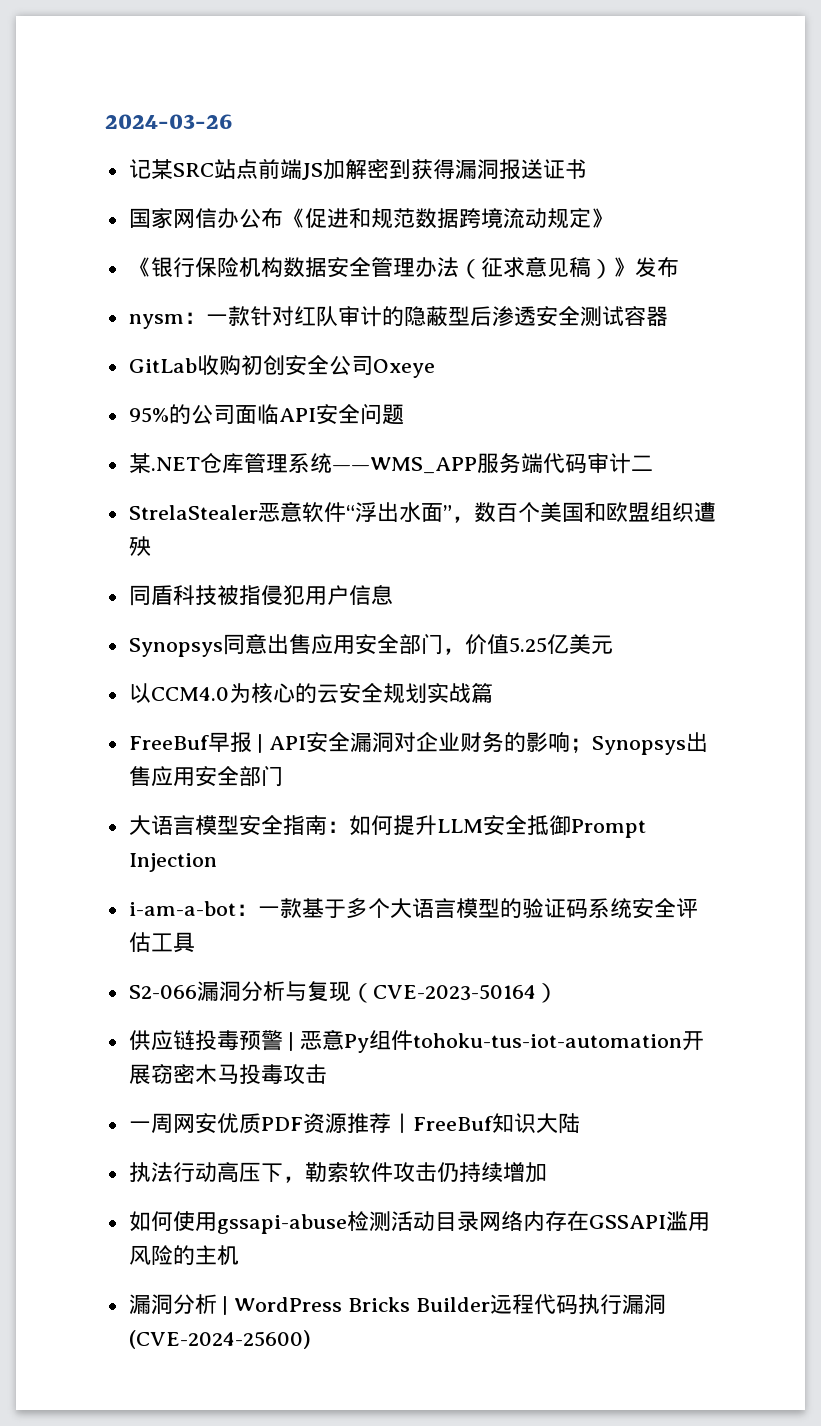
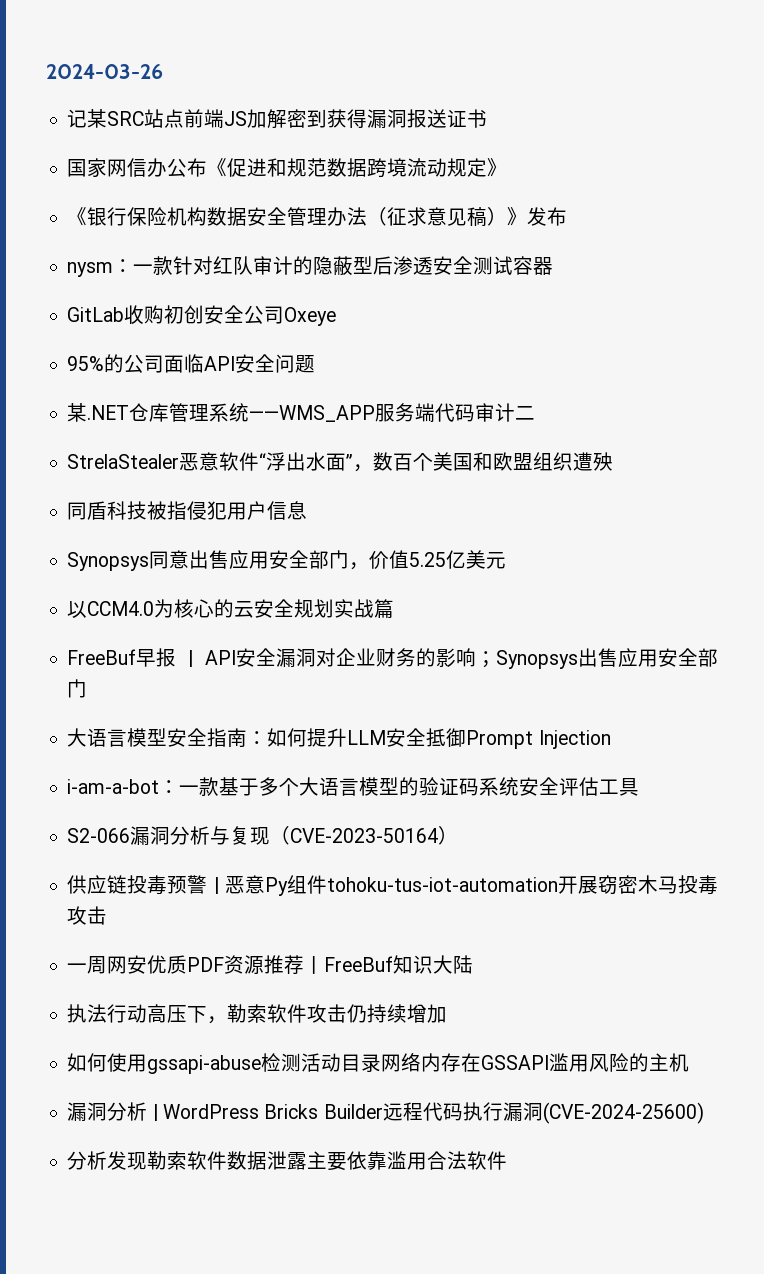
(311, 1339) none -> [67,1151,508,1171] // 分析发现勒索软件数据泄露主要依靠滥用合法软件

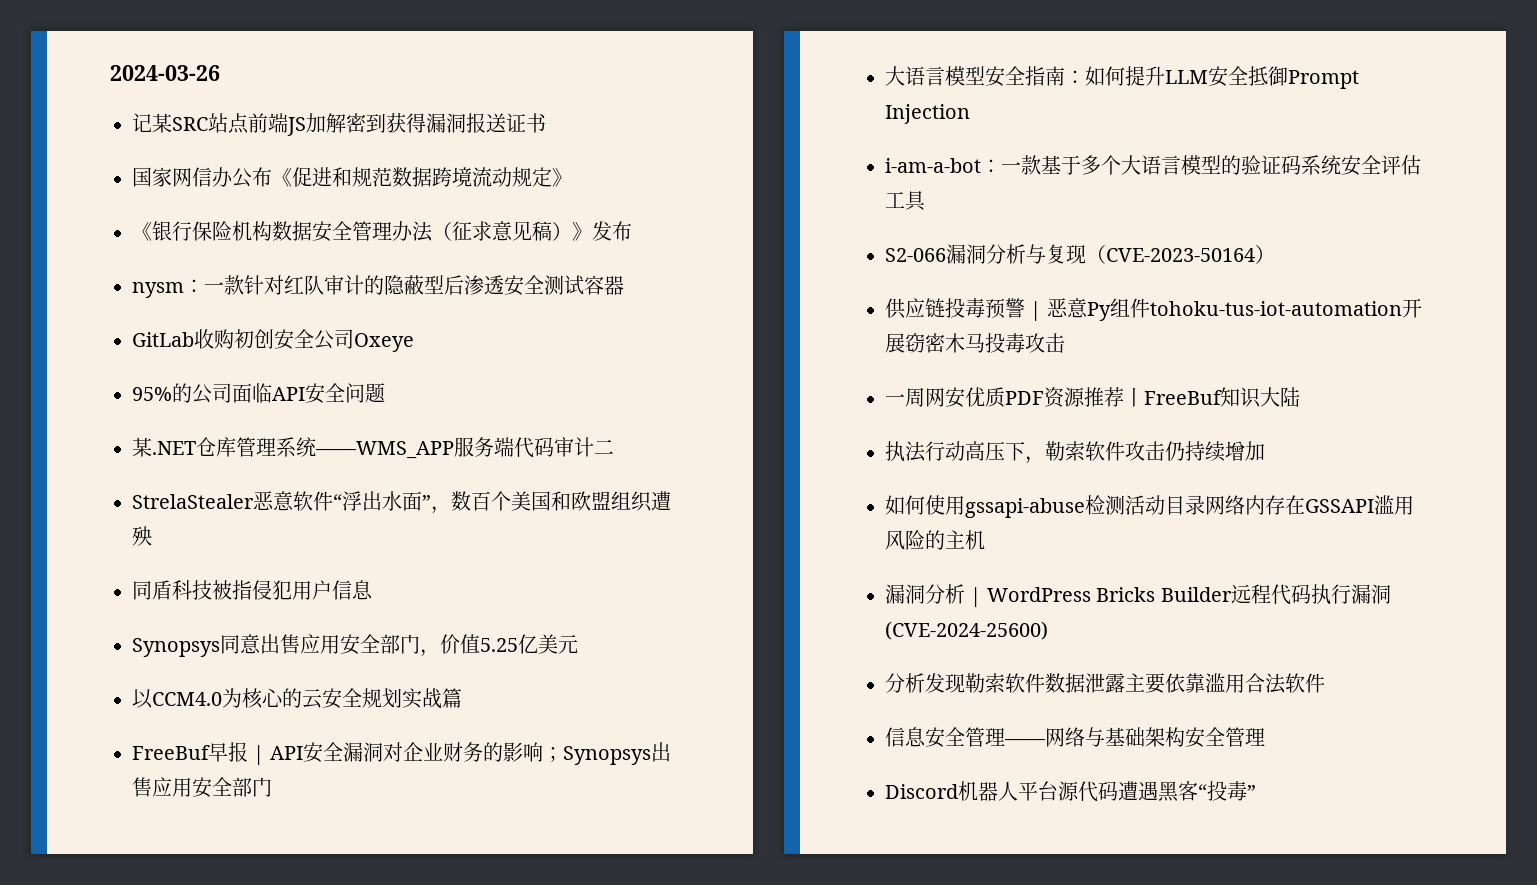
(508, 1160) none -> [885,727,1265,748] [885,781,1256,802] // 信息安全管理——网络与基础架构安全管理 // Discord机器人平台源代码遭遇黑客“投毒”

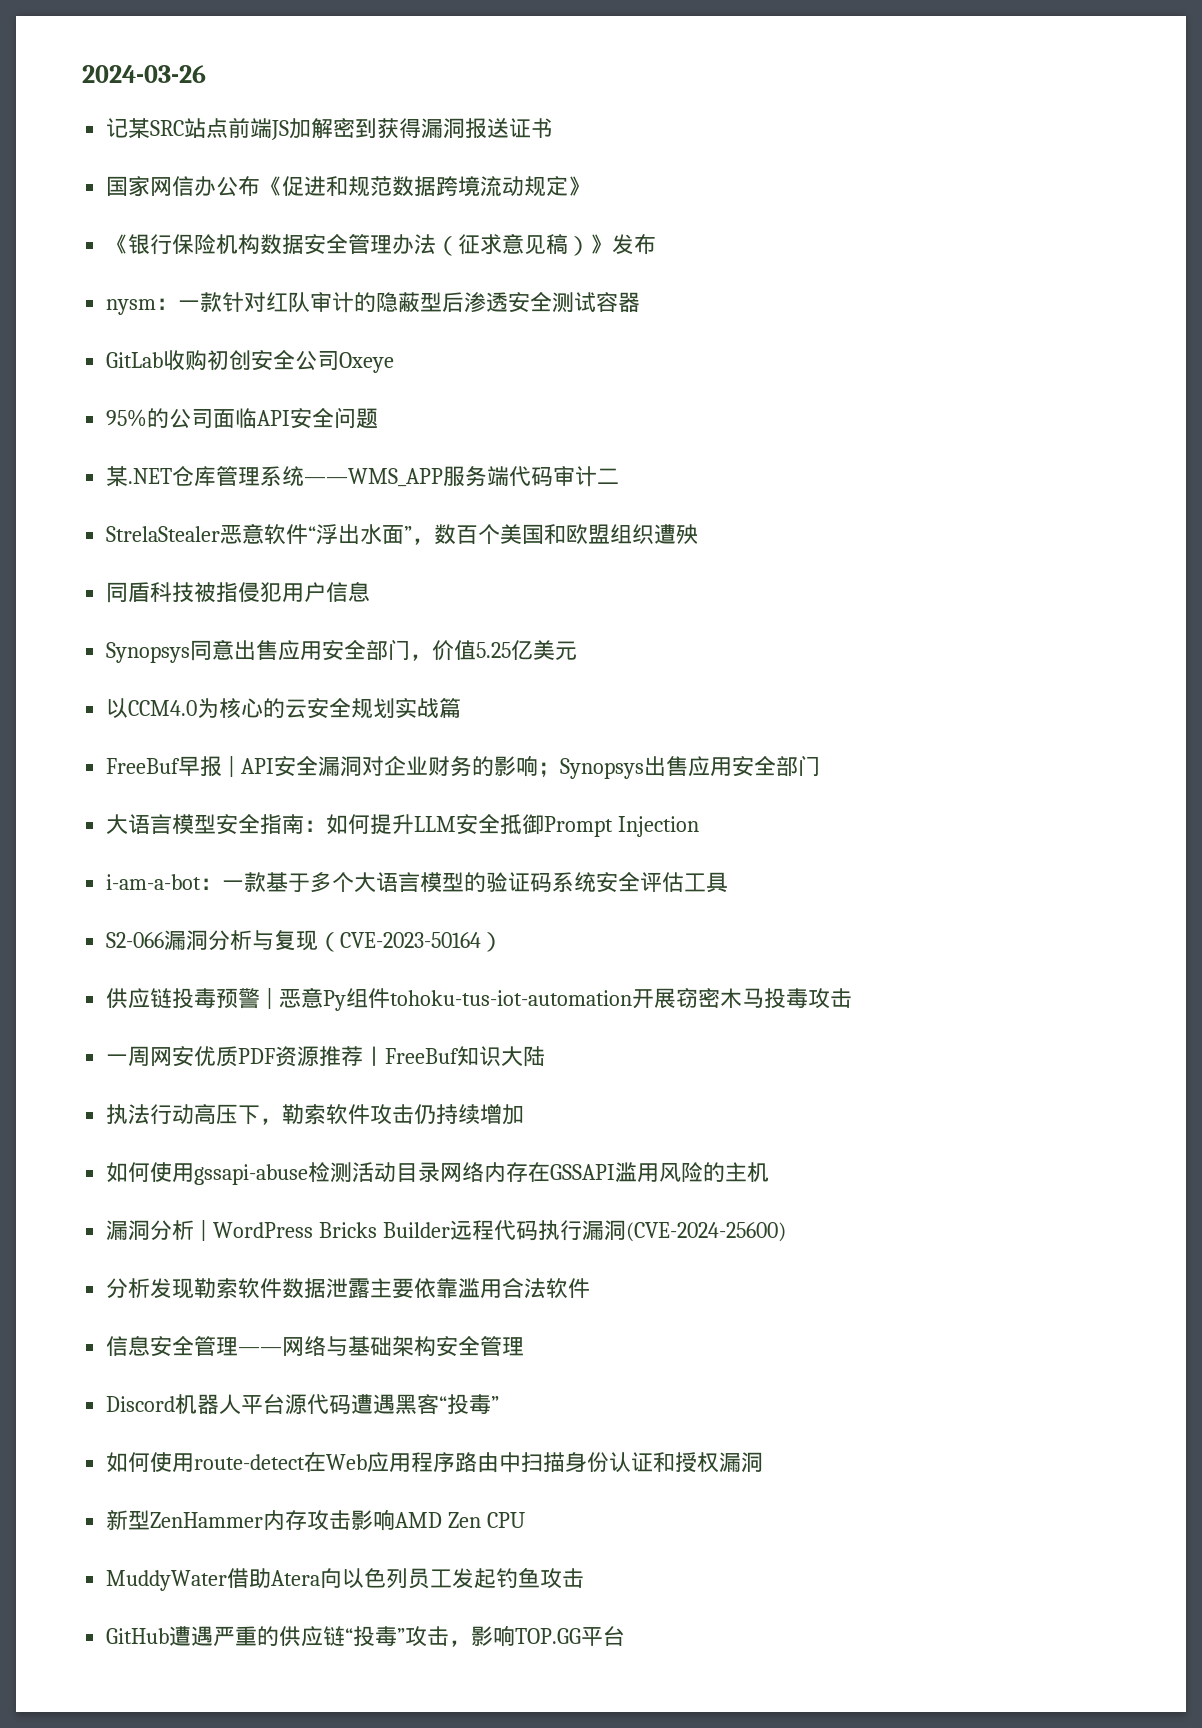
(1256, 792) none -> [106,1452,764,1473] [106,1509,526,1531] [106,1567,585,1591] [106,1625,626,1647] // 如何使用route-detect在Web应用程序路由中扫描身份认证和授权漏洞 // 新型ZenHammer内存攻击影响AMD Zen CPU // MuddyWater借助Atera向以色列员工发起钓鱼攻击 // GitHub遭遇严重的供应链“投毒”攻击，影响TOP.GG平台

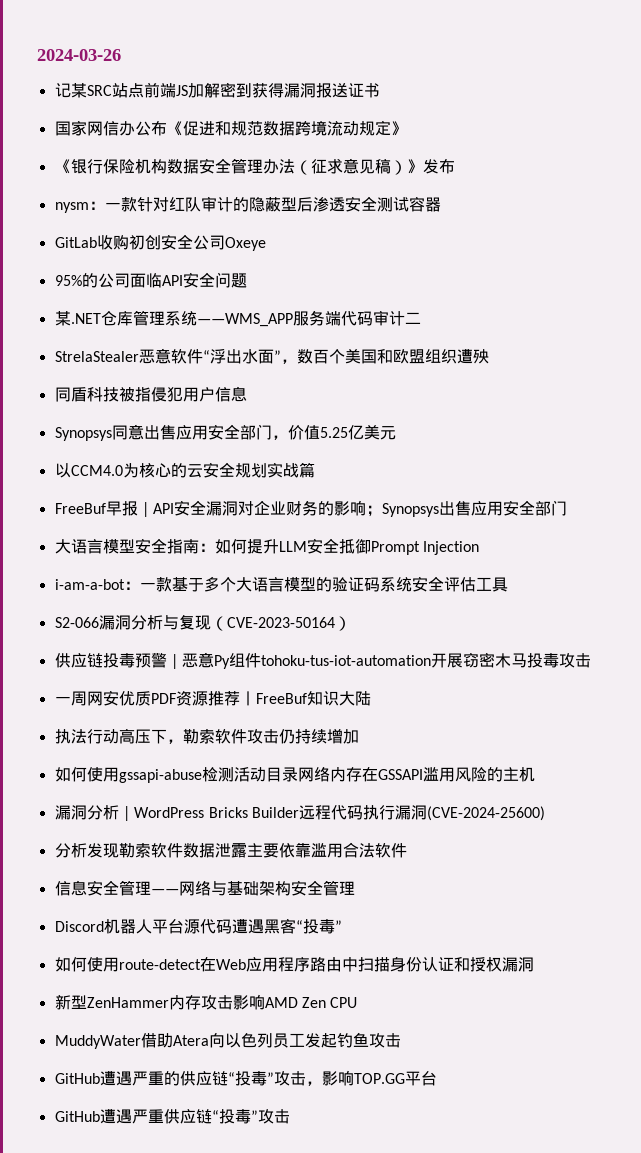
(626, 1636) none -> [54,1109,290,1124] // GitHub遭遇严重供应链“投毒”攻击

